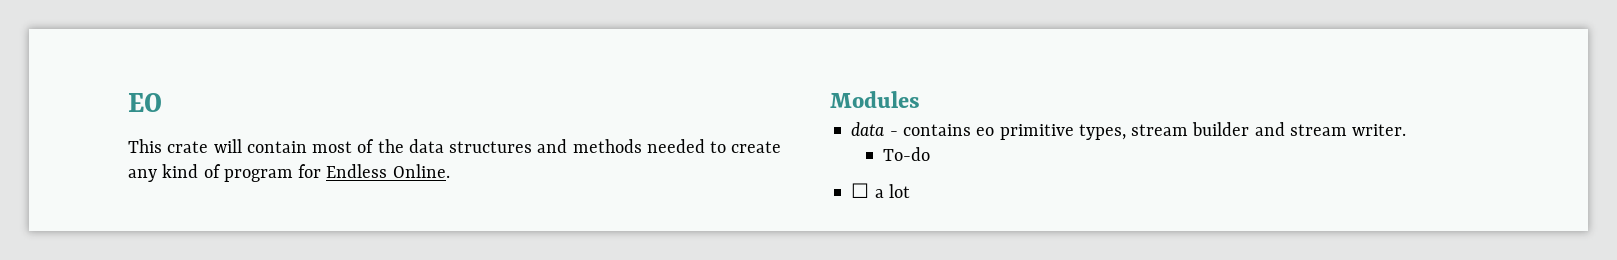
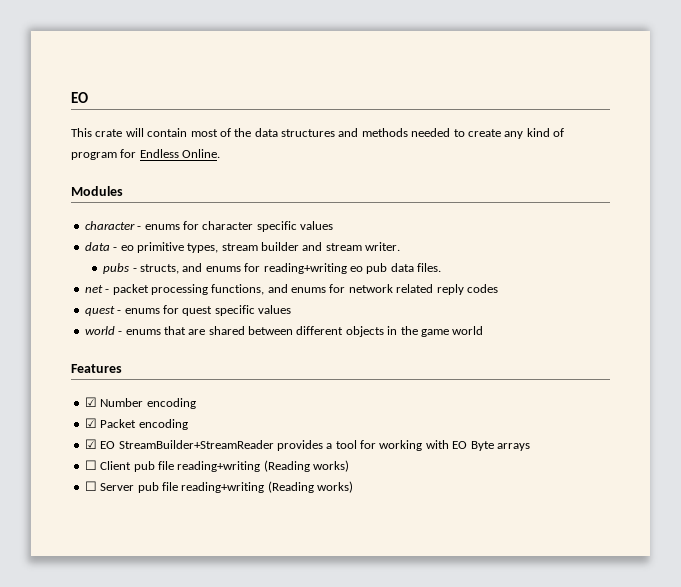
(920, 99) none -> [84,221,333,232] // character - enums for character specific values
[902,124,971,136] contains -> (118, 249) none
[883,147,931,161] [851,183,910,198] To-do // ☐ a lot -> [103,263,442,274] [84,284,498,295] [84,305,291,316] [84,326,484,337] [71,364,122,373] [84,397,196,409] [84,418,188,430] [84,439,530,451] [84,460,349,472] [84,481,353,493] pubs - structs, and enums for reading+writing eo pub data files. // net - packet processing functions, and enums for network related reply codes // quest - enums for quest specific values // world - enums that are shared between different objects in the game world // Features // ☑ Number encoding // ☑ Packet encoding // ☑ EO StreamBuilder+StreamReader provides a tool for working with EO Byte arrays // ☐ Client pub file reading+writing (Reading works) // ☐ Server pub file reading+writing (Reading works)

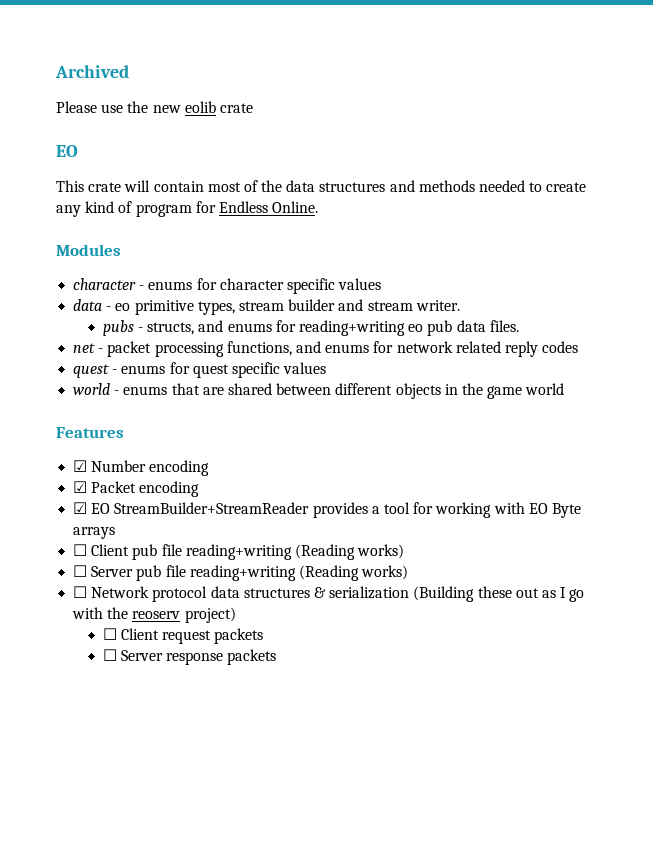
(71, 97) none -> [55,65,129,78] [56,101,253,113] Archived // Please use the new eolib crate //
(353, 487) none -> [73,586,585,602] [72,607,236,623] [102,628,264,644] [102,649,277,665] // ☐ Network protocol data structures & serialization (Building these out as I go with the reoserv project) // ☐ Client request packets // ☐ Server response packets

